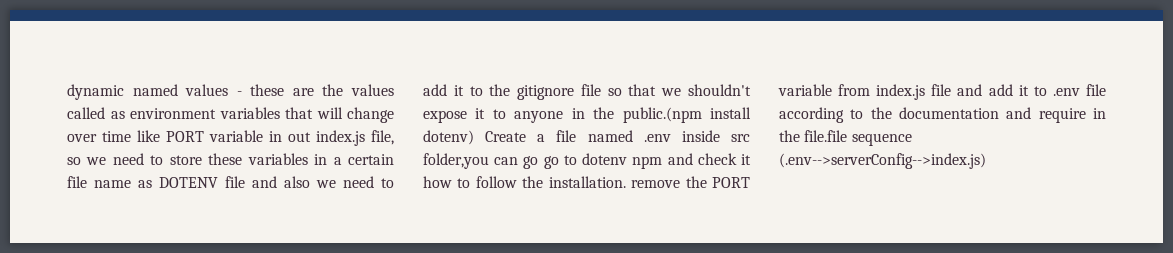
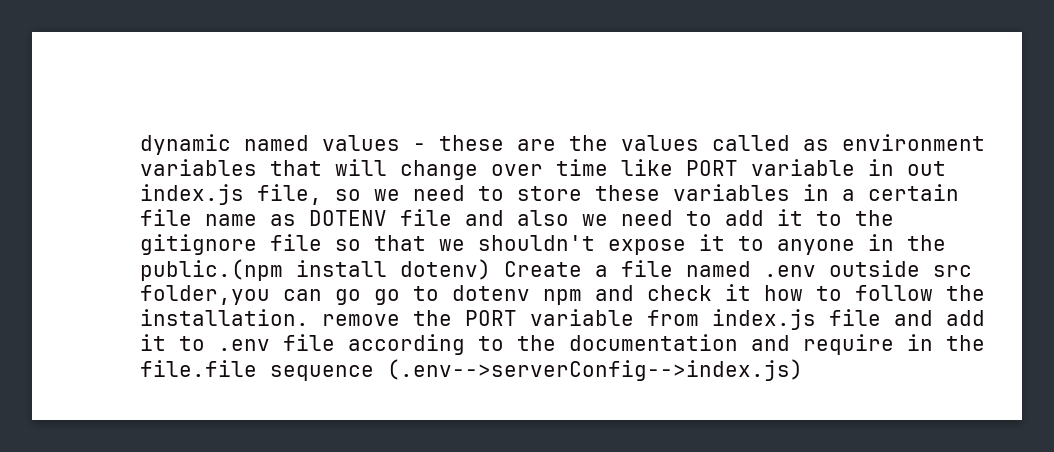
[681,130,720,142] inside -> [829,260,920,277] outside

